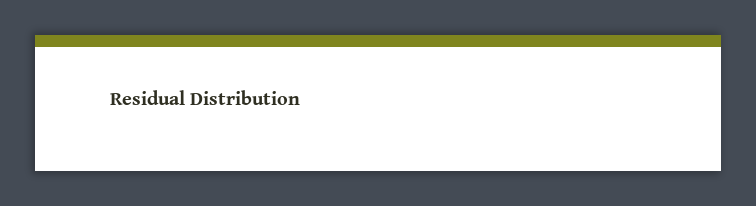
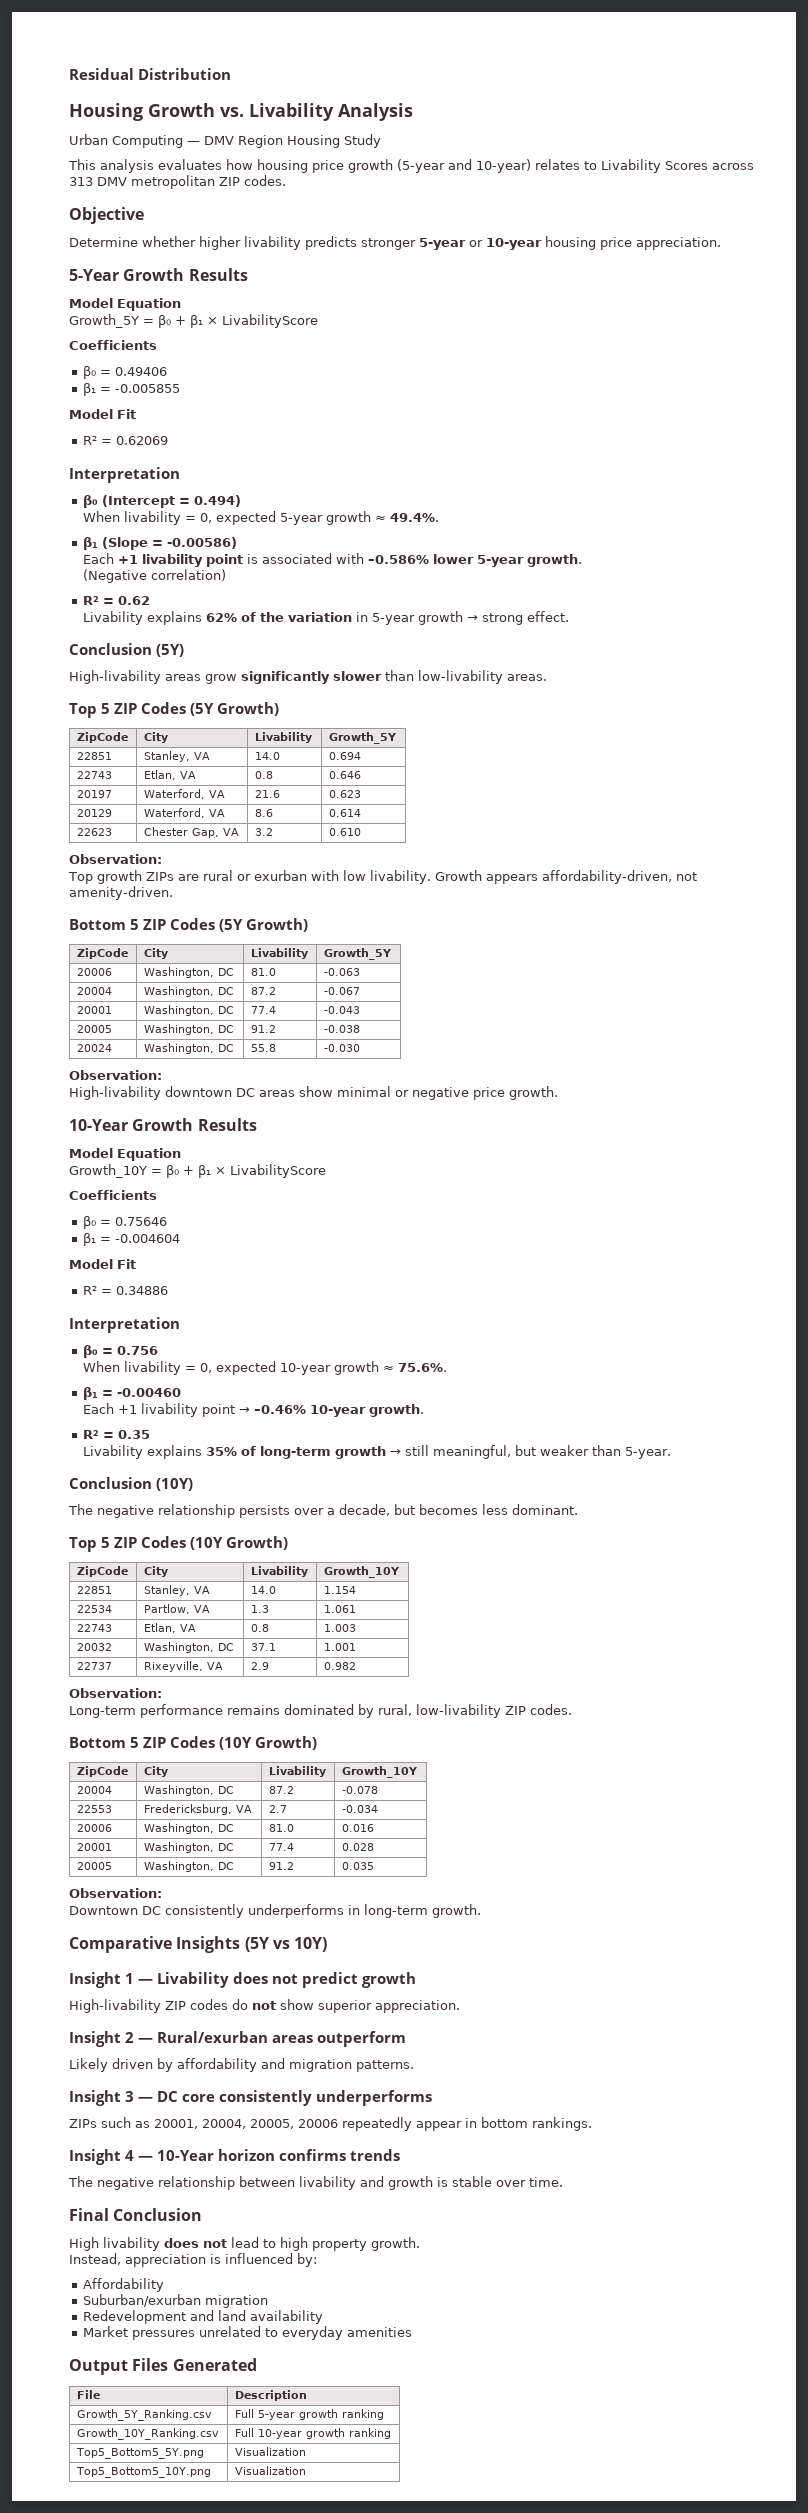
(301, 97) none -> [69,103,413,121] [69,134,381,148] [68,159,754,173] [69,175,286,189] [69,207,144,224] [69,236,721,250] [69,268,248,281] [69,298,181,311] [69,314,318,328] [69,340,157,350] [82,366,167,379] [82,383,180,396] [69,409,136,419] [82,436,168,445] [69,467,180,483] [82,495,241,508] [83,511,440,525] [82,537,237,550] [83,553,583,567] [83,569,227,583] [82,596,150,605] [83,611,570,625] [69,643,184,657] [69,670,547,684] [69,702,279,718] [76,732,128,743] [143,732,168,743] [254,732,312,743] [328,732,397,744] [76,752,112,760] [143,751,210,762] [254,752,280,760] [328,752,361,760] [76,771,112,779] [143,770,196,780] [254,771,273,779] [328,771,361,779] [76,790,112,798] [143,789,225,799] [254,790,280,798] [328,790,361,798] [76,809,112,817] [143,808,225,818] [254,809,273,817] [328,809,361,817] [76,828,112,836] [143,827,239,838] [254,828,273,836] [328,828,361,836] [69,854,162,864] [68,870,697,884] [69,886,173,900] [69,918,308,932] [76,948,128,959] [143,948,168,959] [250,948,308,959] [323,948,392,960] [76,968,112,976] [143,967,234,978] [250,968,276,976] [323,968,360,976] [76,987,112,995] [143,986,234,997] [250,987,276,995] [323,987,360,995] [76,1006,112,1014] [143,1005,234,1016] [250,1006,276,1014] [323,1006,360,1014] [76,1025,112,1033] [143,1024,234,1035] [250,1025,276,1033] [323,1025,360,1033] [76,1044,112,1052] [143,1043,234,1054] [250,1044,276,1052] [323,1044,360,1052] [69,1070,162,1080] [69,1086,558,1100] [69,1118,257,1131] [69,1148,181,1161] [69,1164,326,1178] [69,1190,157,1200] [82,1216,167,1229] [82,1233,180,1246] [69,1259,136,1269] [82,1286,168,1295] [69,1317,180,1333] [82,1345,158,1358] [83,1361,448,1375] [82,1387,181,1400] [83,1403,425,1417] [82,1430,150,1439] [83,1445,672,1459] [69,1477,193,1491] [68,1504,578,1518] [69,1536,288,1552] [76,1566,128,1577] [143,1566,168,1577] [250,1566,308,1577] [323,1566,400,1578] [76,1586,112,1594] [143,1585,210,1596] [250,1586,276,1594] [323,1586,356,1594] [76,1605,112,1613] [143,1604,210,1614] [250,1605,269,1613] [323,1605,356,1613] [76,1624,112,1632] [143,1623,196,1633] [250,1624,269,1632] [323,1624,356,1632] [76,1643,112,1651] [143,1642,234,1653] [250,1643,276,1651] [323,1643,356,1651] [76,1662,112,1670] [143,1661,223,1672] [250,1662,269,1670] [323,1662,356,1670] [69,1688,162,1698] [69,1704,572,1718] [69,1736,317,1750] [76,1766,128,1777] [143,1766,168,1777] [268,1766,326,1777] [341,1766,418,1778] [76,1786,112,1794] [143,1785,234,1796] [268,1786,294,1794] [341,1786,378,1794] [76,1805,112,1813] [143,1804,252,1815] [268,1805,287,1813] [341,1805,378,1813] [76,1824,112,1832] [143,1823,234,1834] [268,1824,294,1832] [341,1824,374,1832] [76,1843,112,1851] [143,1842,234,1853] [268,1843,294,1851] [341,1843,374,1851] [76,1862,112,1870] [143,1861,234,1872] [268,1862,294,1870] [341,1862,374,1870] [69,1888,162,1898] [69,1904,481,1918] [69,1936,328,1953] [69,1972,416,1988] [69,1999,460,2013] [69,2031,406,2047] [69,2058,414,2072] [69,2090,432,2106] [69,2117,592,2131] [69,2149,400,2165] [68,2176,563,2190] [69,2208,203,2221] [69,2237,420,2251] [69,2253,317,2267] [82,2278,164,2292] [82,2294,268,2308] [82,2310,323,2324] [82,2326,412,2340] [69,2358,257,2375] [76,2390,100,2399] [234,2390,307,2401] [76,2409,212,2421] [234,2409,384,2420] [76,2428,219,2440] [234,2428,391,2439] [75,2448,204,2459] [234,2447,306,2456] [75,2467,211,2478] [234,2466,306,2475] // Housing Growth vs. Livability Analysis // Urban Computing — DMV Region Housing Study // This analysis evaluates how housing price growth (5-year and 10-year) relates to Livability Scores across 313 DMV metropolitan ZIP codes. // Objective // Determine whether higher livability predicts stronger 5-year or 10-year housing price appreciation. // 5-Year Growth Results // Model Equation // Growth_5Y = β₀ + β₁ × LivabilityScore // Coefficients // β₀ = 0.49406 // β₁ = -0.005855 // Model Fit // R² = 0.62069 // Interpretation // β₀ (Intercept = 0.494) // When livability = 0, expected 5-year growth ≈ 49.4%. // β₁ (Slope = -0.00586) // Each +1 livability point is associated with –0.586% lower 5-year growth. // (Negative correlation) // R² = 0.62 // Livability explains 62% of the variation in 5-year growth → strong effect. // Conclusion (5Y) // High-livability areas grow significantly slower than low-livability areas. // Top 5 ZIP Codes (5Y Growth) // ZipCode | City | Livability | Growth_5Y // 22851 | Stanley, VA | 14.0 | 0.694 // 22743 | Etlan, VA | 0.8 | 0.646 // 20197 | Waterford, VA | 21.6 | 0.623 // 20129 | Waterford, VA | 8.6 | 0.614 // 22623 | Chester Gap, VA | 3.2 | 0.610 // Observation: // Top growth ZIPs are rural or exurban with low livability. Growth appears affordability-driven, not amenity-driven. // Bottom 5 ZIP Codes (5Y Growth) // ZipCode | City | Livability | Growth_5Y // 20006 | Washington, DC | 81.0 | -0.063 // 20004 | Washington, DC | 87.2 | -0.067 // 20001 | Washington, DC | 77.4 | -0.043 // 20005 | Washington, DC | 91.2 | -0.038 // 20024 | Washington, DC | 55.8 | -0.030 // Observation: // High-livability downtown DC areas show minimal or negative price growth. // 10-Year Growth Results // Model Equation // Growth_10Y = β₀ + β₁ × LivabilityScore // Coefficients // β₀ = 0.75646 // β₁ = -0.004604 // Model Fit // R² = 0.34886 // Interpretation // β₀ = 0.756 // When livability = 0, expected 10-year growth ≈ 75.6%. // β₁ = -0.00460 // Each +1 livability point → –0.46% 10-year growth. // R² = 0.35 // Livability explains 35% of long-term growth → still meaningful, but weaker than 5-year. // Conclusion (10Y) // The negative relationship persists over a decade, but becomes less dominant. // Top 5 ZIP Codes (10Y Growth) // ZipCode | City | Livability | Growth_10Y // 22851 | Stanley, VA | 14.0 | 1.154 // 22534 | Partlow, VA | 1.3 | 1.061 // 22743 | Etlan, VA | 0.8 | 1.003 // 20032 | Washington, DC | 37.1 | 1.001 // 22737 | Rixeyville, VA | 2.9 | 0.982 // Observation: // Long-term performance remains dominated by rural, low-livability ZIP codes. // Bottom 5 ZIP Codes (10Y Growth) // ZipCode | City | Livability | Growth_10Y // 20004 | Washington, DC | 87.2 | -0.078 // 22553 | Fredericksburg, VA | 2.7 | -0.034 // 20006 | Washington, DC | 81.0 | 0.016 // 20001 | Washington, DC | 77.4 | 0.028 // 20005 | Washington, DC | 91.2 | 0.035 // Observation: // Downtown DC consistently underperforms in long-term growth. // Comparative Insights (5Y vs 10Y) // Insight 1 — Livability does not predict growth // High-livability ZIP codes do not show superior appreciation. // Insight 2 — Rural/exurban areas outperform // Likely driven by affordability and migration patterns. // Insight 3 — DC core consistently underperforms // ZIPs such as 20001, 20004, 20005, 20006 repeatedly appear in bottom rankings. // Insight 4 — 10-Year horizon confirms trends // The negative relationship between livability and growth is stable over time. // Final Conclusion // High livability does not lead to high property growth. // Instead, appreciation is influenced by: // Affordability // Suburban/exurban migration // Redevelopment and land availability // Market pressures unrelated to everyday amenities // Output Files Generated // File | Description // Growth_5Y_Ranking.csv | Full 5-year growth ranking // Growth_10Y_Ranking.csv | Full 10-year growth ranking // Top5_Bottom5_5Y.png | Visualization // Top5_Bottom5_10Y.png | Visualization

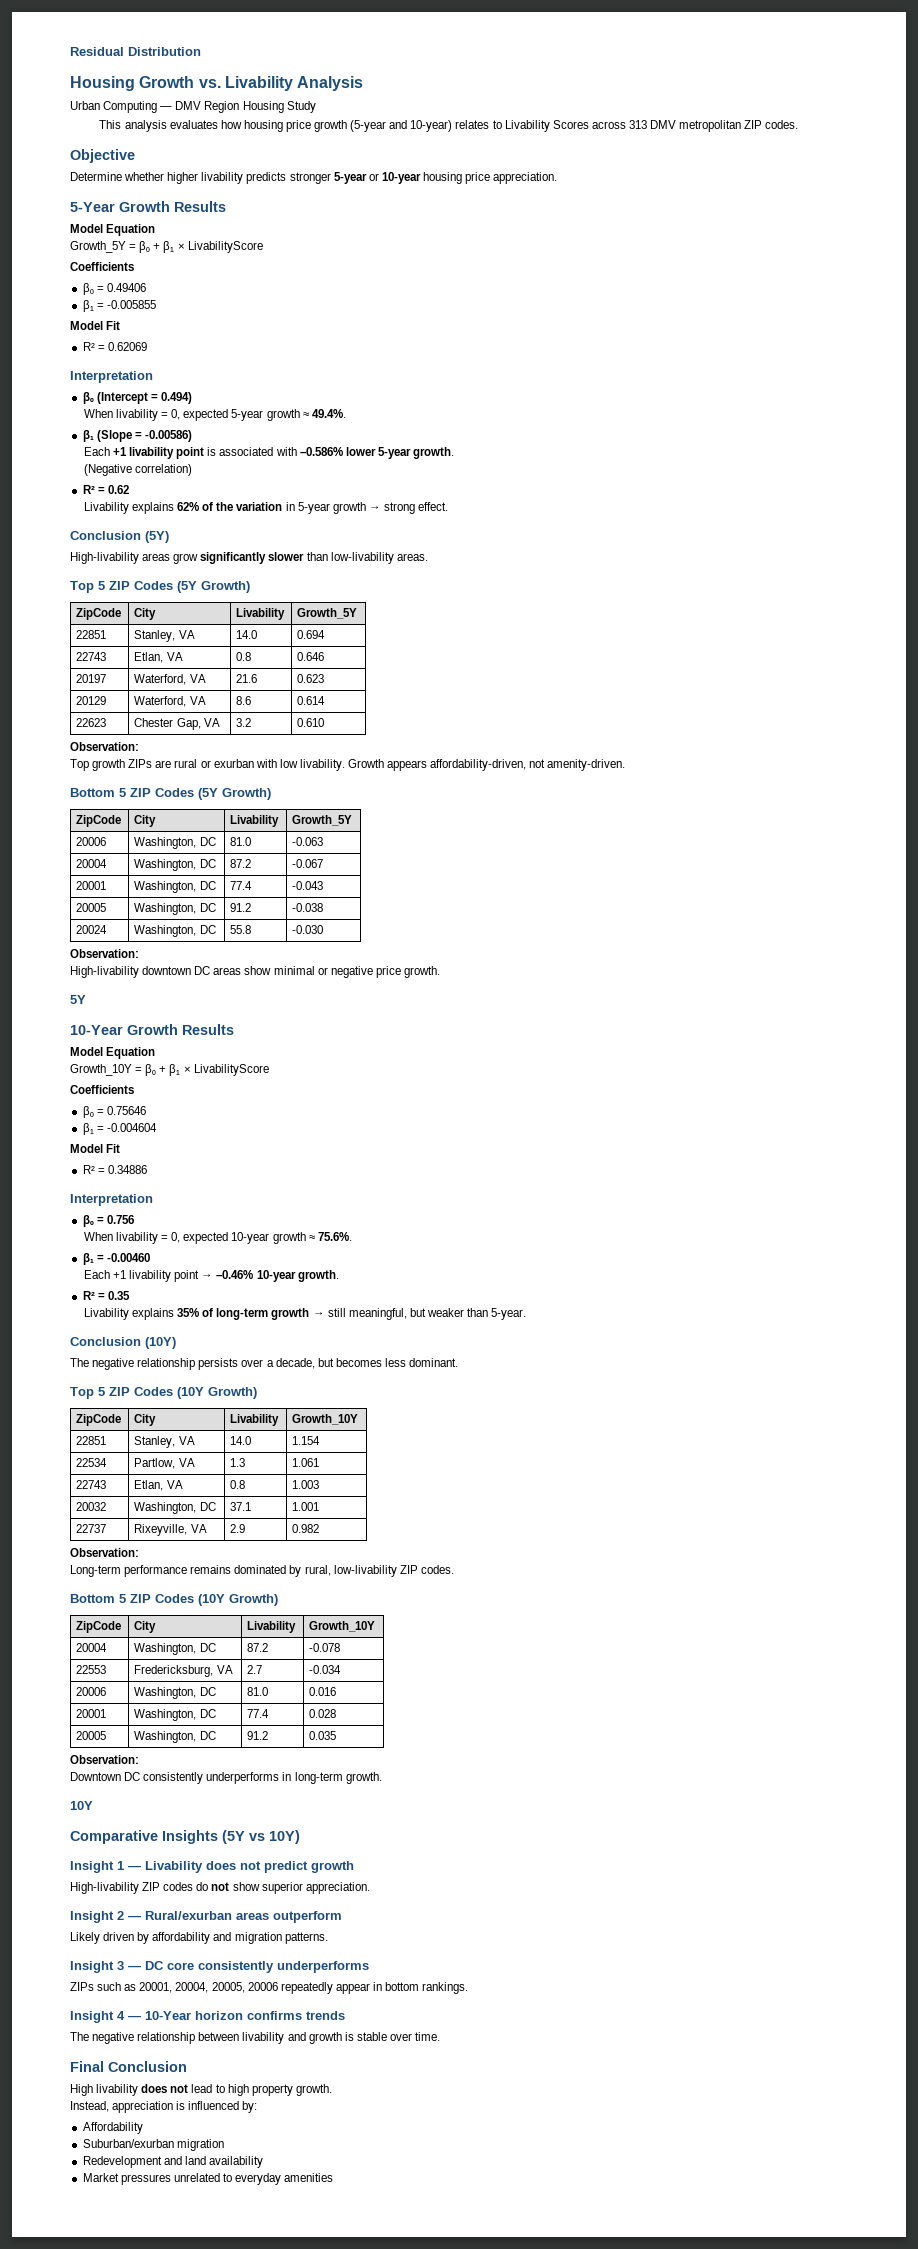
(558, 1093) none -> [70,995,86,1004] // 5Y
(481, 1911) none -> [70,1801,93,1810] // 10Y
[69,2358,257,2375] [76,2390,100,2399] [234,2390,307,2401] [76,2409,212,2421] [234,2409,384,2420] [76,2428,219,2440] [234,2428,391,2439] [75,2448,204,2459] [234,2447,306,2456] [75,2467,211,2478] [234,2466,306,2475] // Output Files Generated // File | Description // Growth_5Y_Ranking.csv | Full 5-year growth ranking // Growth_10Y_Ranking.csv | Full 10-year growth ranking // Top5_Bottom5_5Y.png | Visualization // Top5_Bottom5_10Y.png | Visualization -> (334, 2177) none

